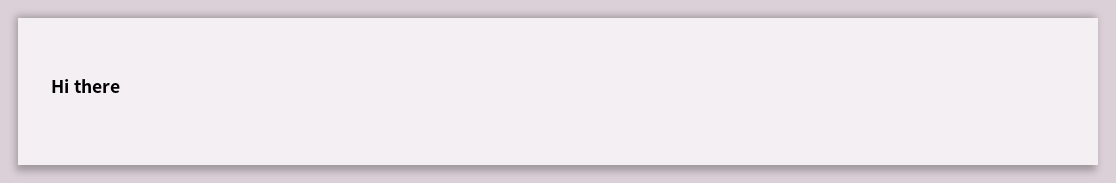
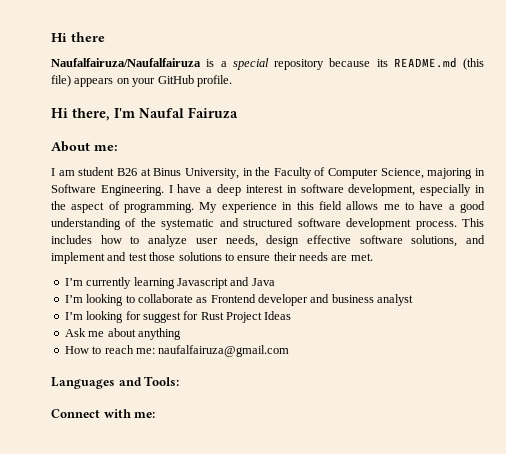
(120, 86) none -> [51,57,484,70] [51,75,232,87] [51,107,238,121] [51,141,118,152] [51,167,486,179] [51,184,485,196] [51,201,485,213] [51,218,485,230] [51,235,485,247] [51,252,373,264] [64,277,275,289] [64,294,414,306] [64,311,292,323] [64,328,181,340] [64,345,290,357] [51,376,180,389] [51,409,156,418] // Naufalfairuza/Naufalfairuza is a special repository because its README.md (this file) appears on your GitHub profile. // Hi there, I'm Naufal Fairuza // About me: // I am student B26 at Binus University, in the Faculty of Computer Science, majoring in Software Engineering. I have a deep interest in software development, especially in the aspect of programming. My experience in this field allows me to have a good understanding of the systematic and structured software development process. This includes how to analyze user needs, design effective software solutions, and implement and test those solutions to ensure their needs are met. // I’m currently learning Javascript and Java // I’m looking to collaborate as Frontend developer and business analyst // I’m looking for suggest for Rust Project Ideas // Ask me about anything // How to reach me: naufalfairuza@gmail.com // Languages and Tools: // Connect with me:

